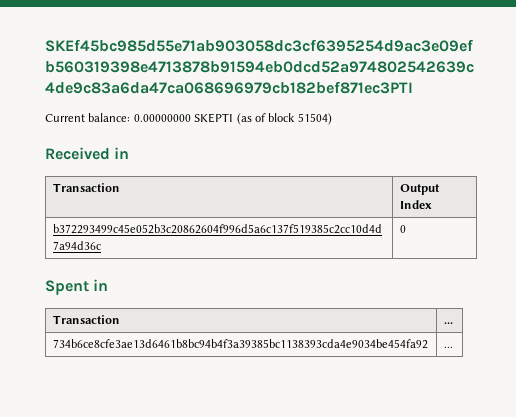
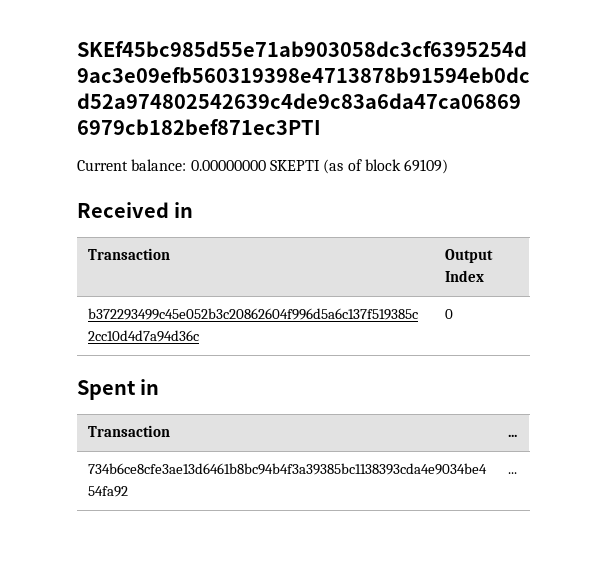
[297,113,332,125] 51504) -> [404,159,449,174] 69109)

